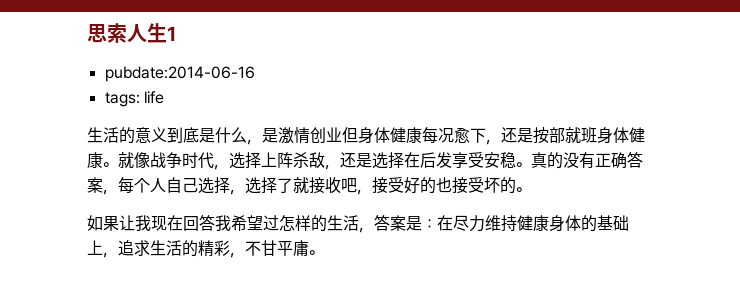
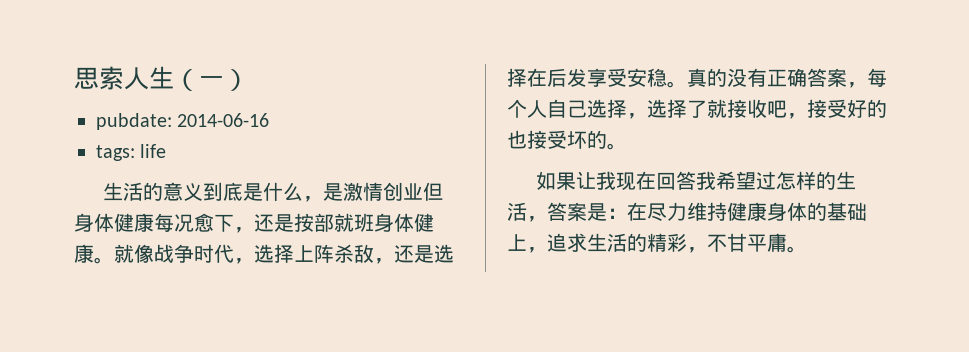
[167,26,176,41] [104,66,255,82] 1 // pubdate:2014-06-16 -> [174,69,249,91] [96,113,270,130] （一） // pubdate: 2014-06-16

